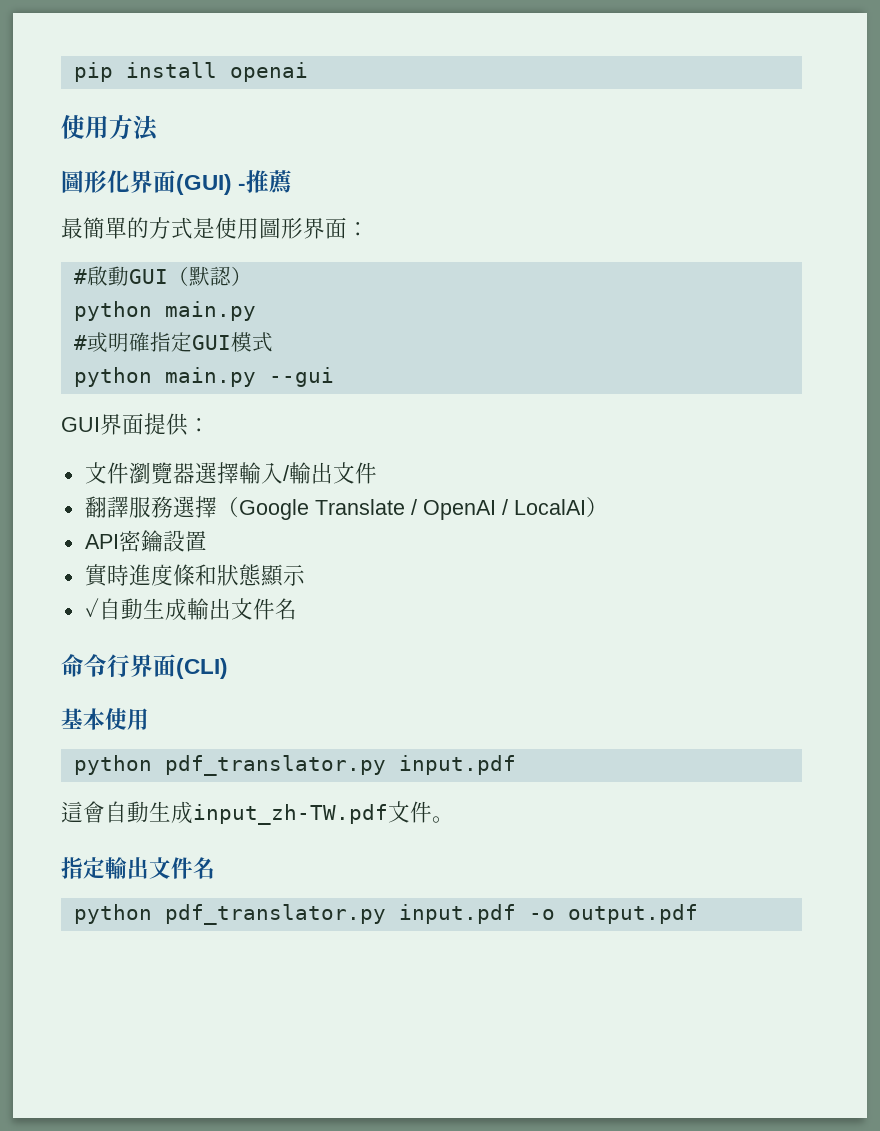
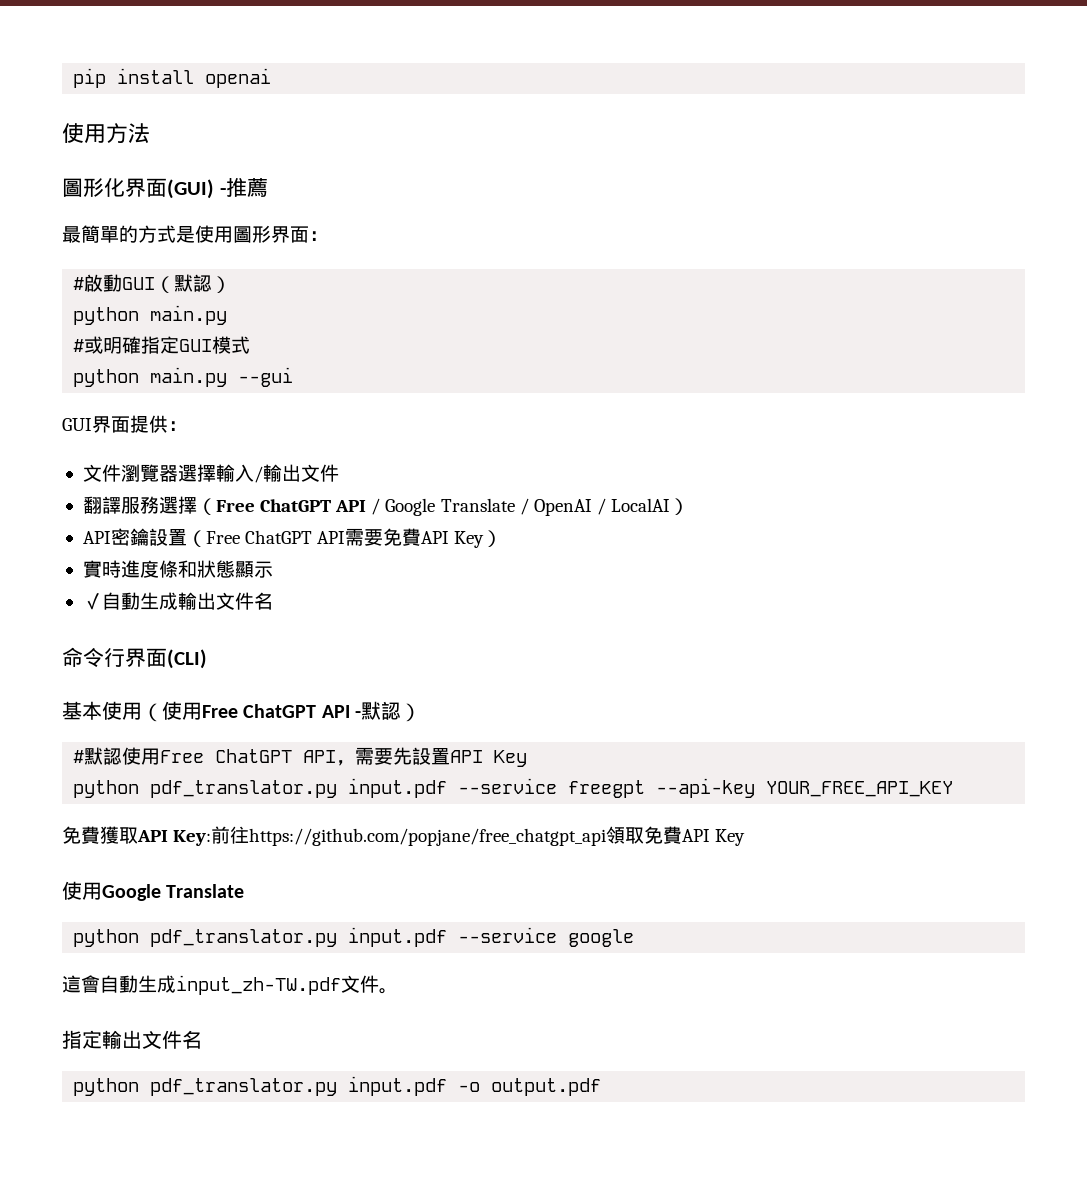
(239, 507) none -> [215,498,381,515] Free ChatGPT API /
(207, 541) none -> [186,528,503,548] （Free ChatGPT API需要免費API Key）
[73,755,516,776] // python pdf_translator.py input.pdf -> [142,701,422,722] [73,747,528,767] [73,778,954,798] [62,826,746,846] [62,881,245,901] [73,927,635,947] （使用Free ChatGPT API -默認） // #默認使用Free ChatGPT API，需要先設置API Key // python pdf_translator.py input.pdf --service freegpt --api-key YOUR_FREE_API_KEY // 免費獲取API Key:前往https://github.com/popjane/free_chatgpt_api領取免費API Key // 使用Google Translate // python pdf_translator.py input.pdf --service google

